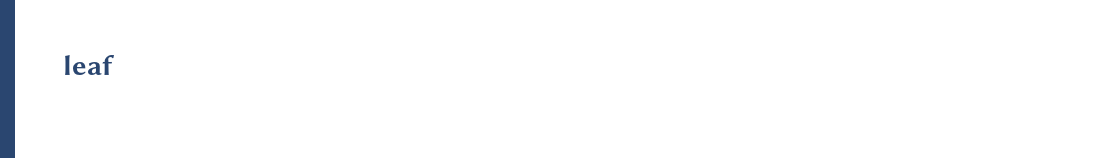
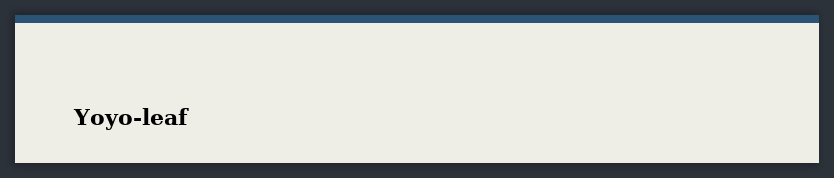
[63,55,115,75] leaf -> [73,108,189,130] Yoyo-leaf

